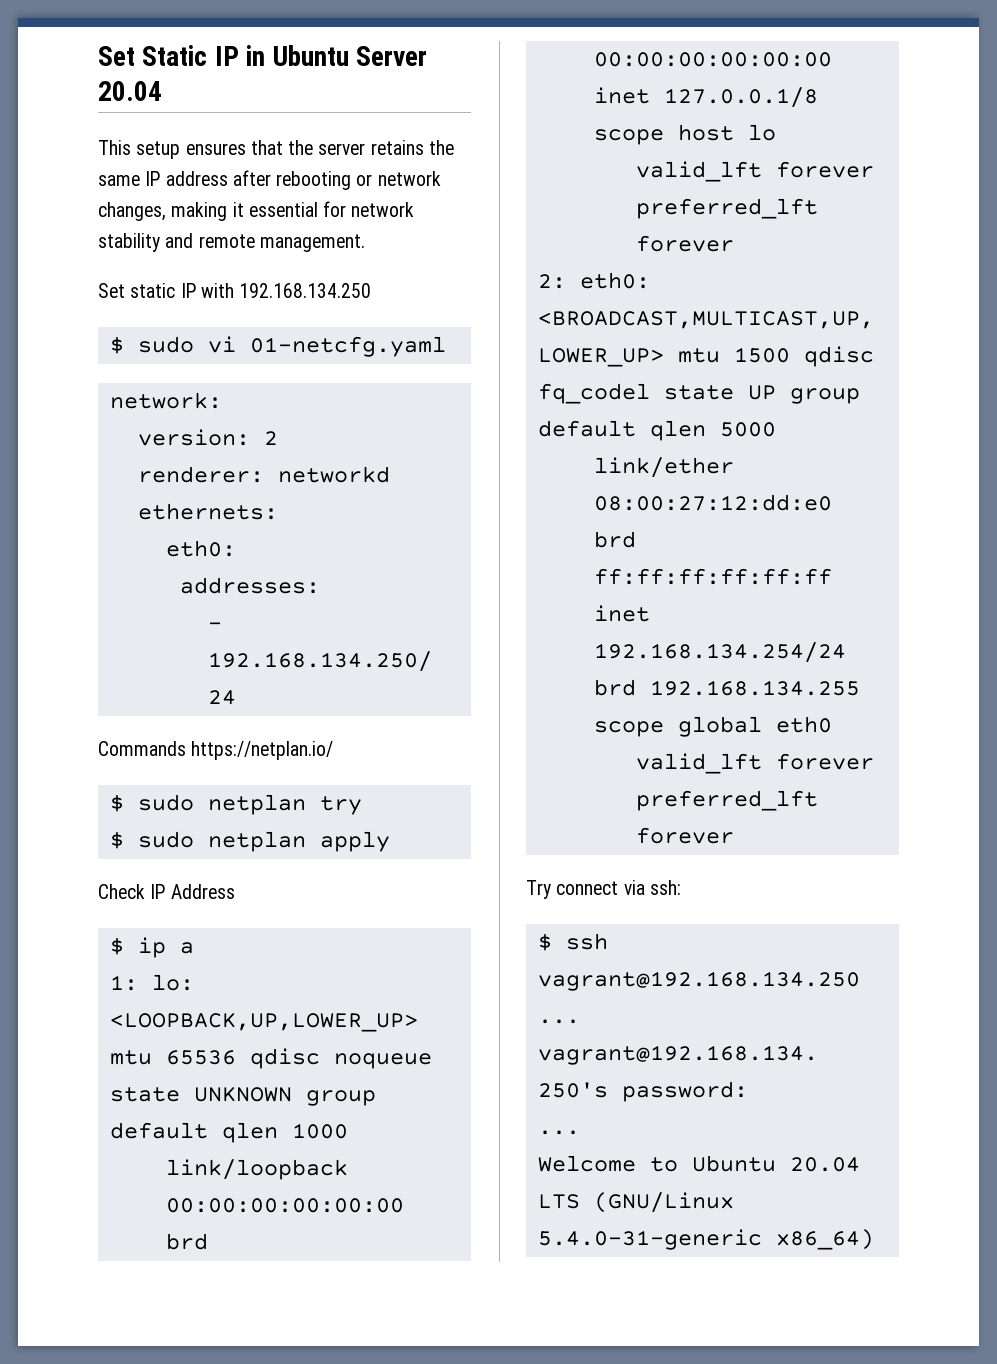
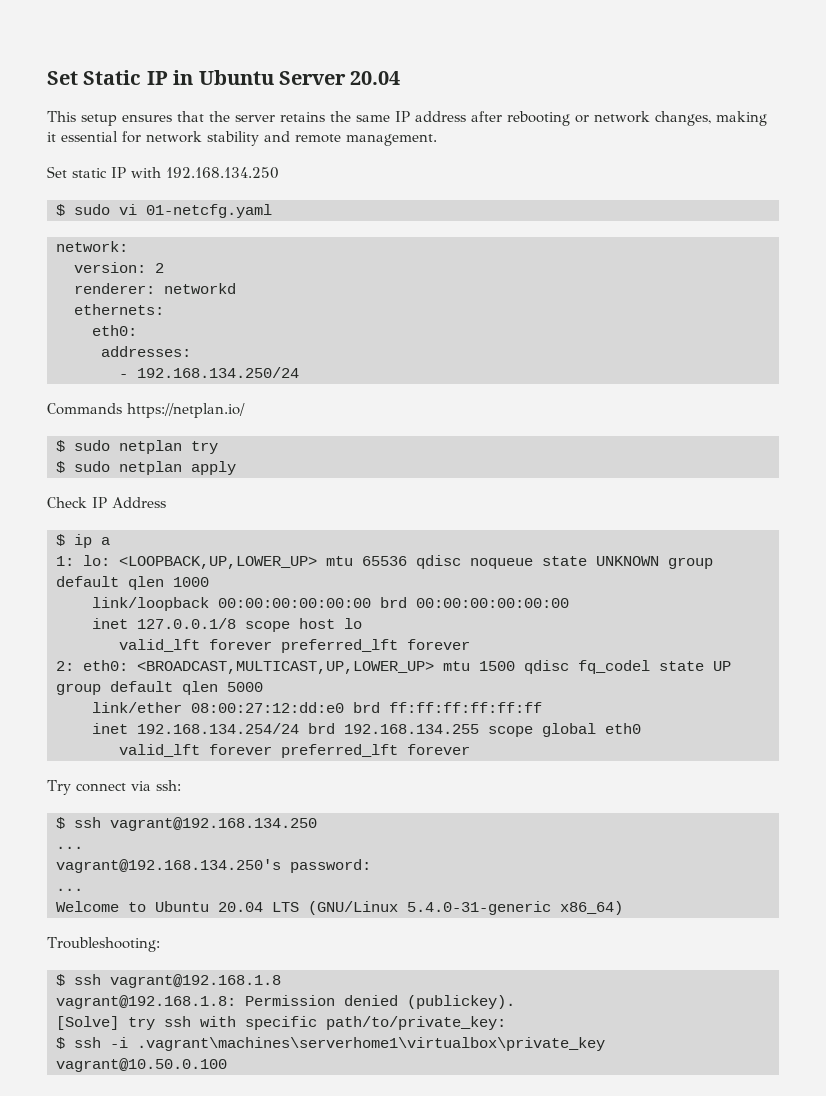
(874, 1239) none -> [47,937,160,952] [56,974,281,988] [56,995,515,1009] [56,1016,506,1030] [56,1037,605,1051] [56,1058,227,1072] // Troubleshooting: // $ ssh vagrant@192.168.1.8 // vagrant@192.168.1.8: Permission denied (publickey). // [Solve] try ssh with specific path/to/private_key: // $ ssh -i .vagrant\machines\serverhome1\virtualbox\private_key vagrant@10.50.0.100

